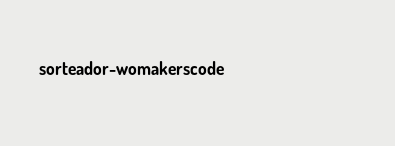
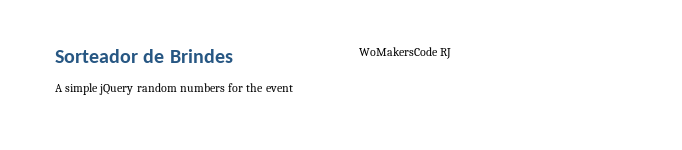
[39,61,224,75] sorteador-womakerscode -> [55,49,233,63] [55,83,293,95] [359,47,452,59] Sorteador de Brindes // A simple jQuery random numbers for the event WoMakersCode RJ

